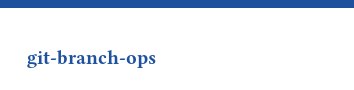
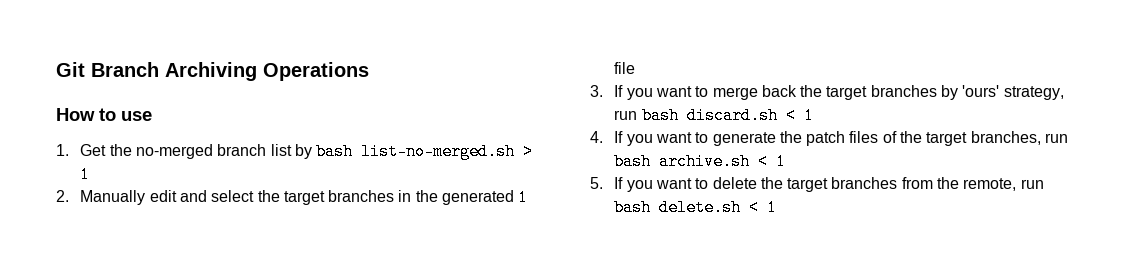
[27,50,156,68] git-branch-ops -> [56,62,369,81] [56,108,152,121] [56,143,534,160] [80,166,91,183] [56,189,529,206] [614,62,636,74] [590,85,1064,100] [614,107,814,124] [590,131,1069,146] [614,153,787,170] [590,177,1044,192] [614,199,778,216] Git Branch Archiving Operations // How to use // 1. Get the no-merged branch list by bash list-no-merged.sh > 1 // 2. Manually edit and select the target branches in the generated 1 file // 3. If you want to merge back the target branches by 'ours' strategy, run bash discard.sh < 1 // 4. If you want to generate the patch files of the target branches, run bash archive.sh < 1 // 5. If you want to delete the target branches from the remote, run bash delete.sh < 1

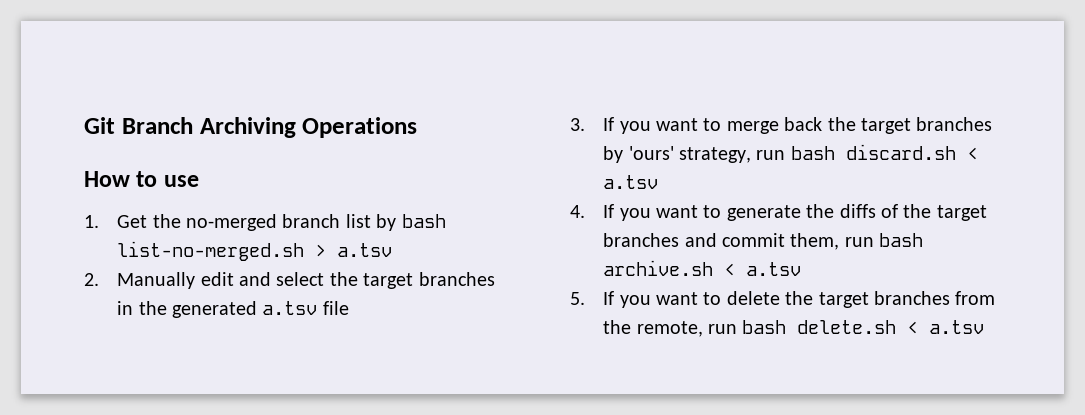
[80,166,91,183] 1 -> [337,243,393,257] a.tsv
[518,189,529,206] 1 -> [262,301,318,315] a.tsv
[803,107,814,124] 1 -> [603,175,659,189] a.tsv
[806,131,879,146] patch files -> [839,204,876,218] diffs
[970,131,1041,145] branches, -> [603,233,840,250] branches and commit them,
[776,153,787,170] 1 -> [746,262,802,276] a.tsv
[767,199,778,216] 1 -> [929,320,985,334] a.tsv

